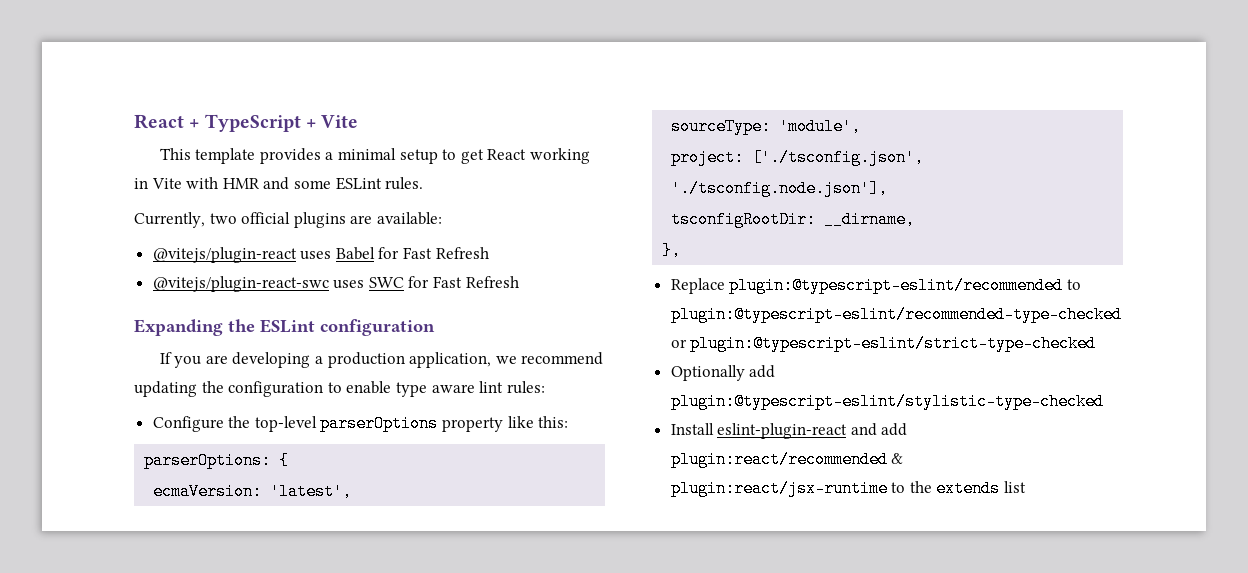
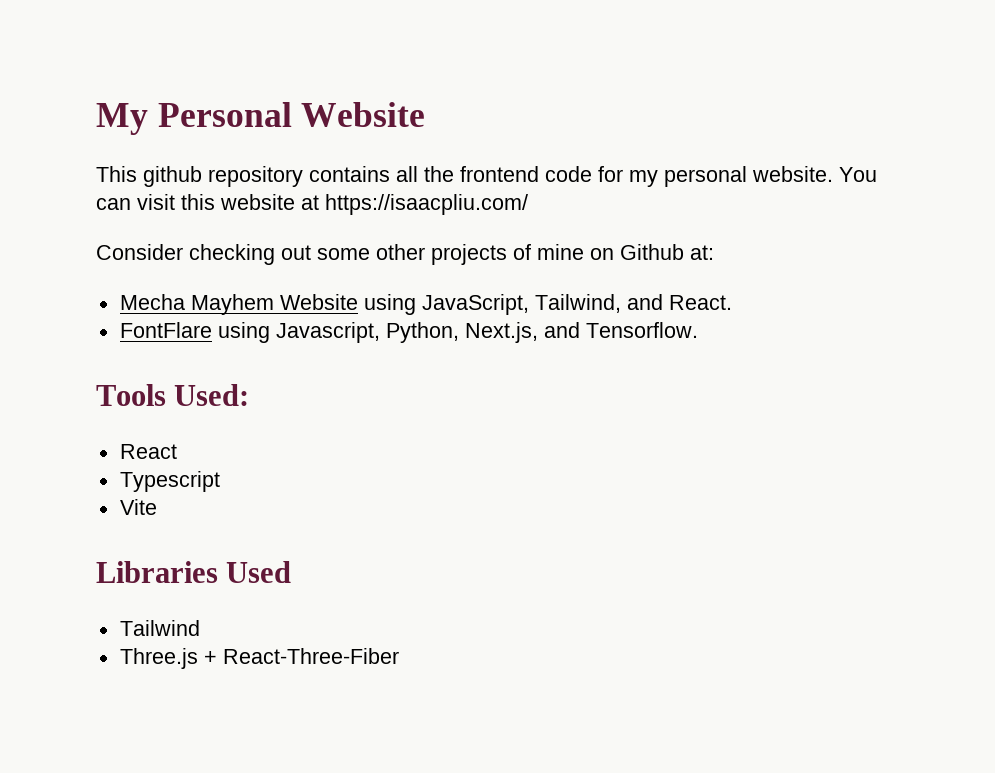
[134,114,359,132] [159,148,590,164] [134,177,424,190] [134,212,442,228] [152,247,489,263] [152,276,519,292] [134,319,435,336] [159,352,604,368] [134,381,545,397] [152,415,569,432] [144,452,290,469] [153,483,353,500] [671,118,862,135] [671,149,925,166] [671,180,889,197] [671,211,916,228] [662,242,682,259] [670,277,1081,294] [670,306,1122,323] [670,335,1097,352] [670,365,776,381] [670,393,1104,410] [670,423,908,439] [670,451,904,468] [670,480,1027,497] React + TypeScript + Vite // This template provides a minimal setup to get React working in Vite with HMR and some ESLint rules. // Currently, two official plugins are available: // @vitejs/plugin-react uses Babel for Fast Refresh // @vitejs/plugin-react-swc uses SWC for Fast Refresh // Expanding the ESLint configuration // If you are developing a production application, we recommend updating the configuration to enable type aware lint rules: // Configure the top-level parserOptions property like this: // parserOptions: { // ecmaVersion: 'latest', // sourceType: 'module', // project: ['./tsconfig.json', './tsconfig.node.json'], // tsconfigRootDir: __dirname, // }, // Replace plugin:@typescript-eslint/recommended to plugin:@typescript-eslint/recommended-type-checked or plugin:@typescript-eslint/strict-type-checked // Optionally add plugin:@typescript-eslint/stylistic-type-checked // Install eslint-plugin-react and add plugin:react/recommended & plugin:react/jsx-runtime to the extends list -> [96,102,426,135] [96,166,877,187] [96,194,528,215] [96,244,714,265] [119,294,732,315] [119,322,698,343] [96,384,250,406] [119,444,177,459] [119,471,220,492] [119,499,157,515] [96,561,292,583] [119,620,200,636] [119,648,399,669] My Personal Website // This github repository contains all the frontend code for my personal website. You can visit this website at https://isaacpliu.com/ // Consider checking out some other projects of mine on Github at: // Mecha Mayhem Website using JavaScript, Tailwind, and React. // FontFlare using Javascript, Python, Next.js, and Tensorflow. // Tools Used: // React // Typescript // Vite // Libraries Used // Tailwind // Three.js + React-Three-Fiber

